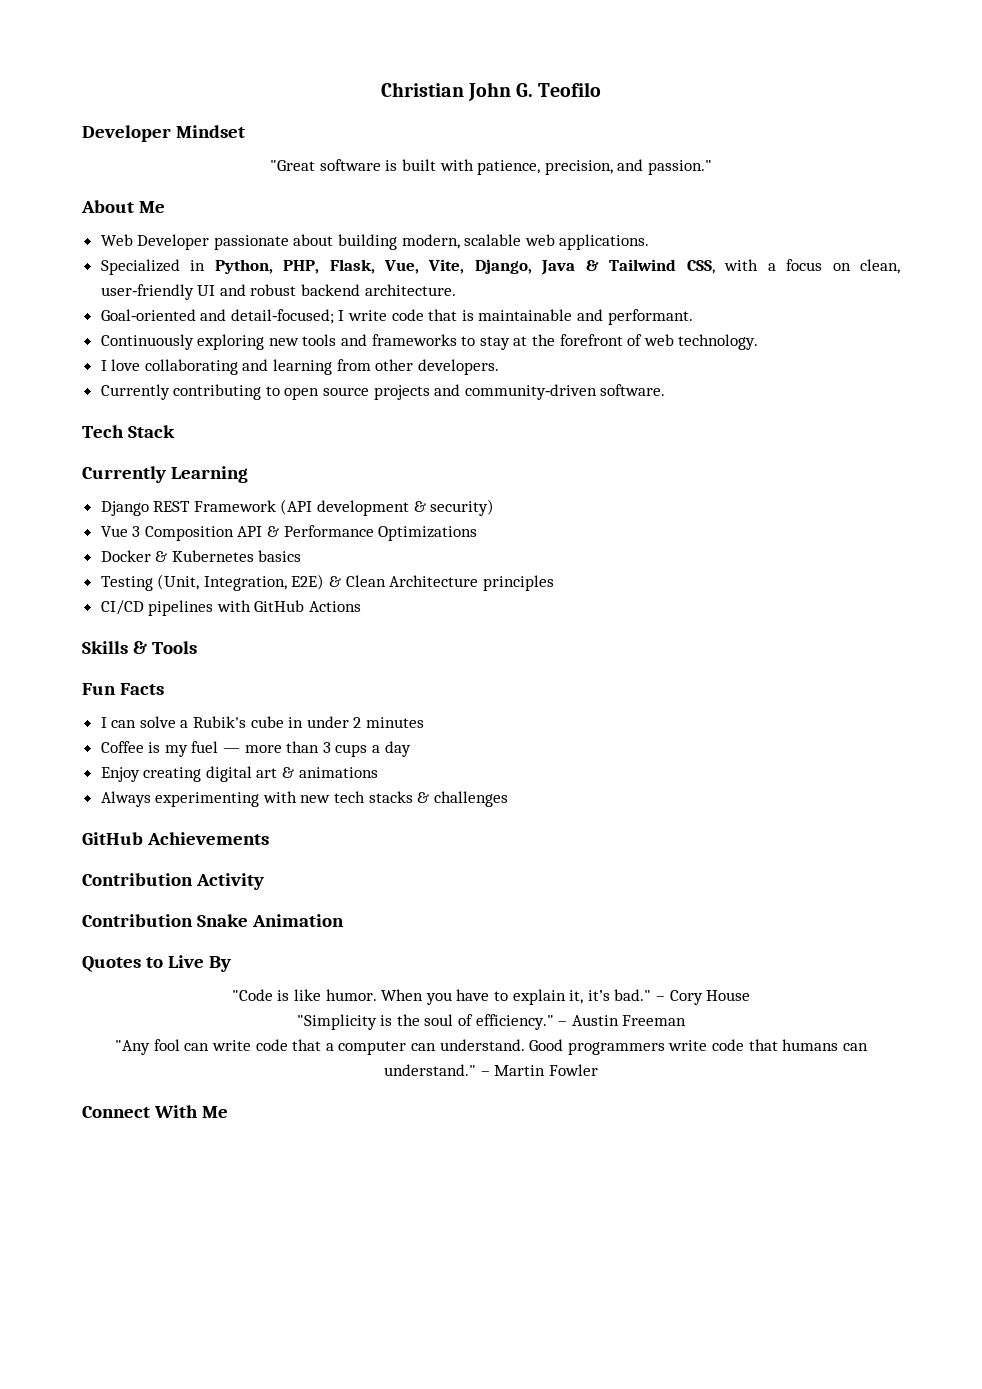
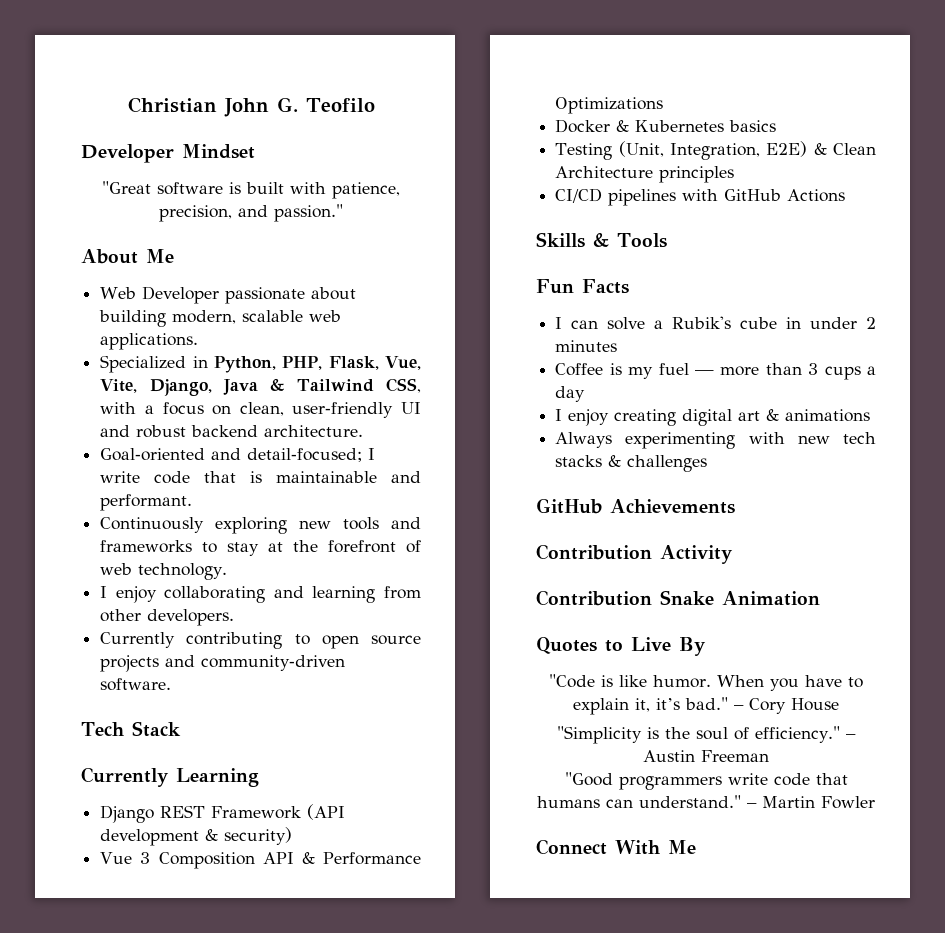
[111,359,141,371] love -> [115,586,157,603] enjoy
[100,767,140,782] Enjoy -> [555,409,610,426] I enjoy
[115,1039,564,1055] "Any fool can write code that a computer can understand. Good -> [564,772,613,786] "Good

